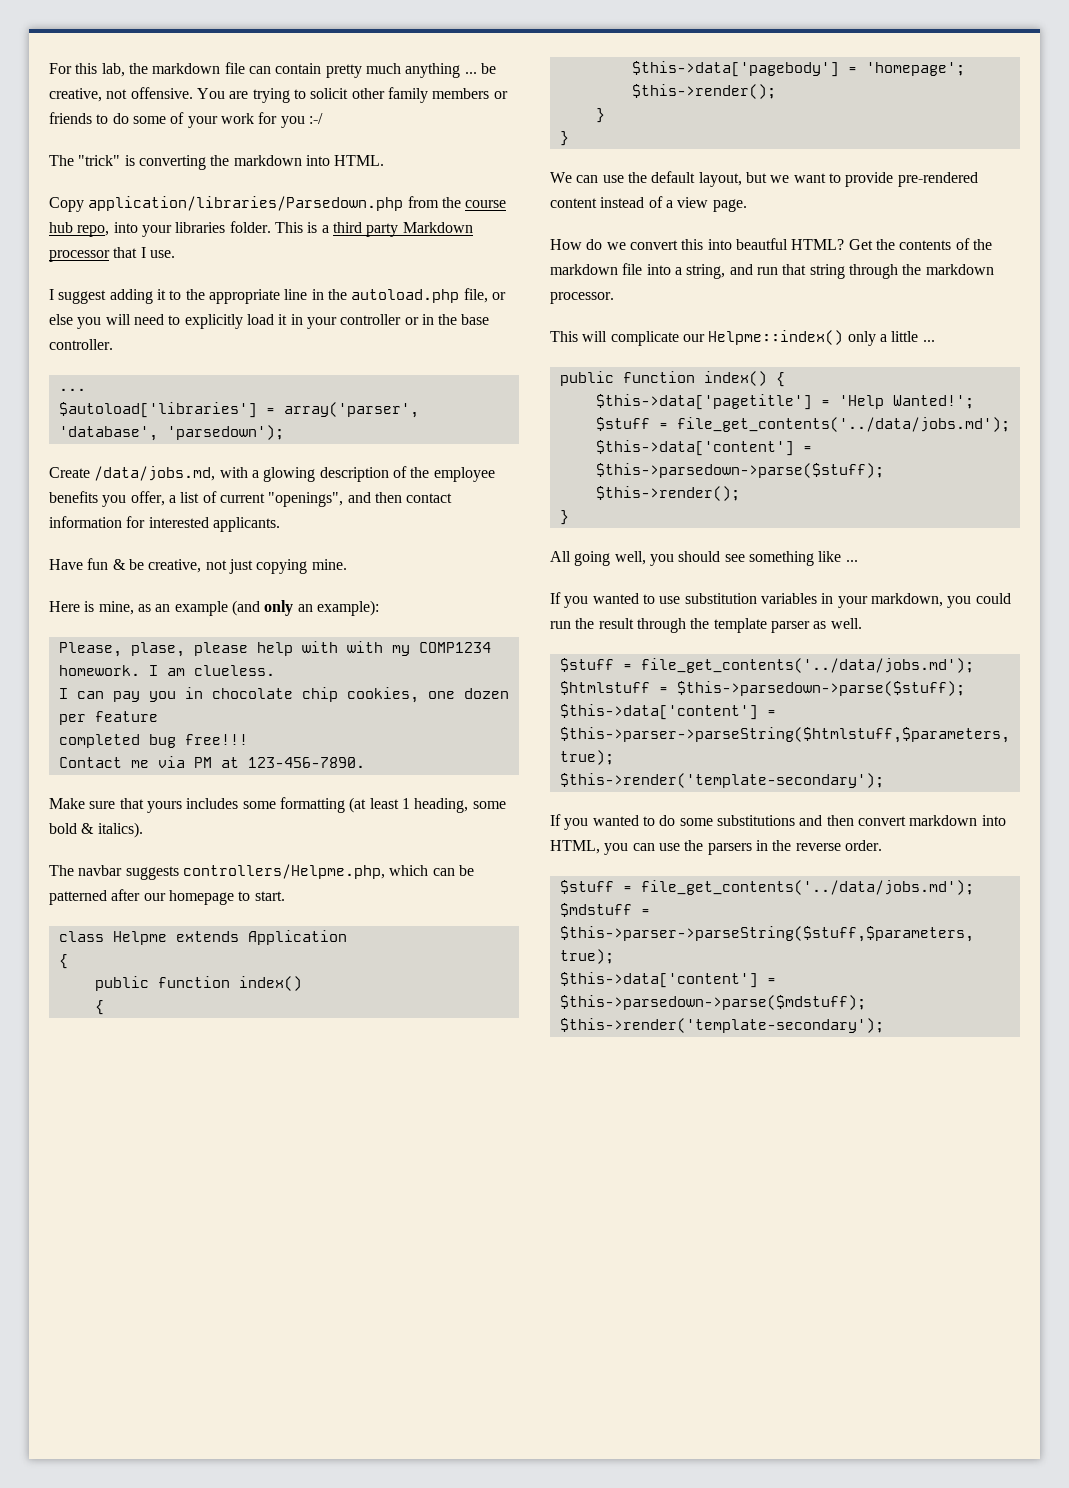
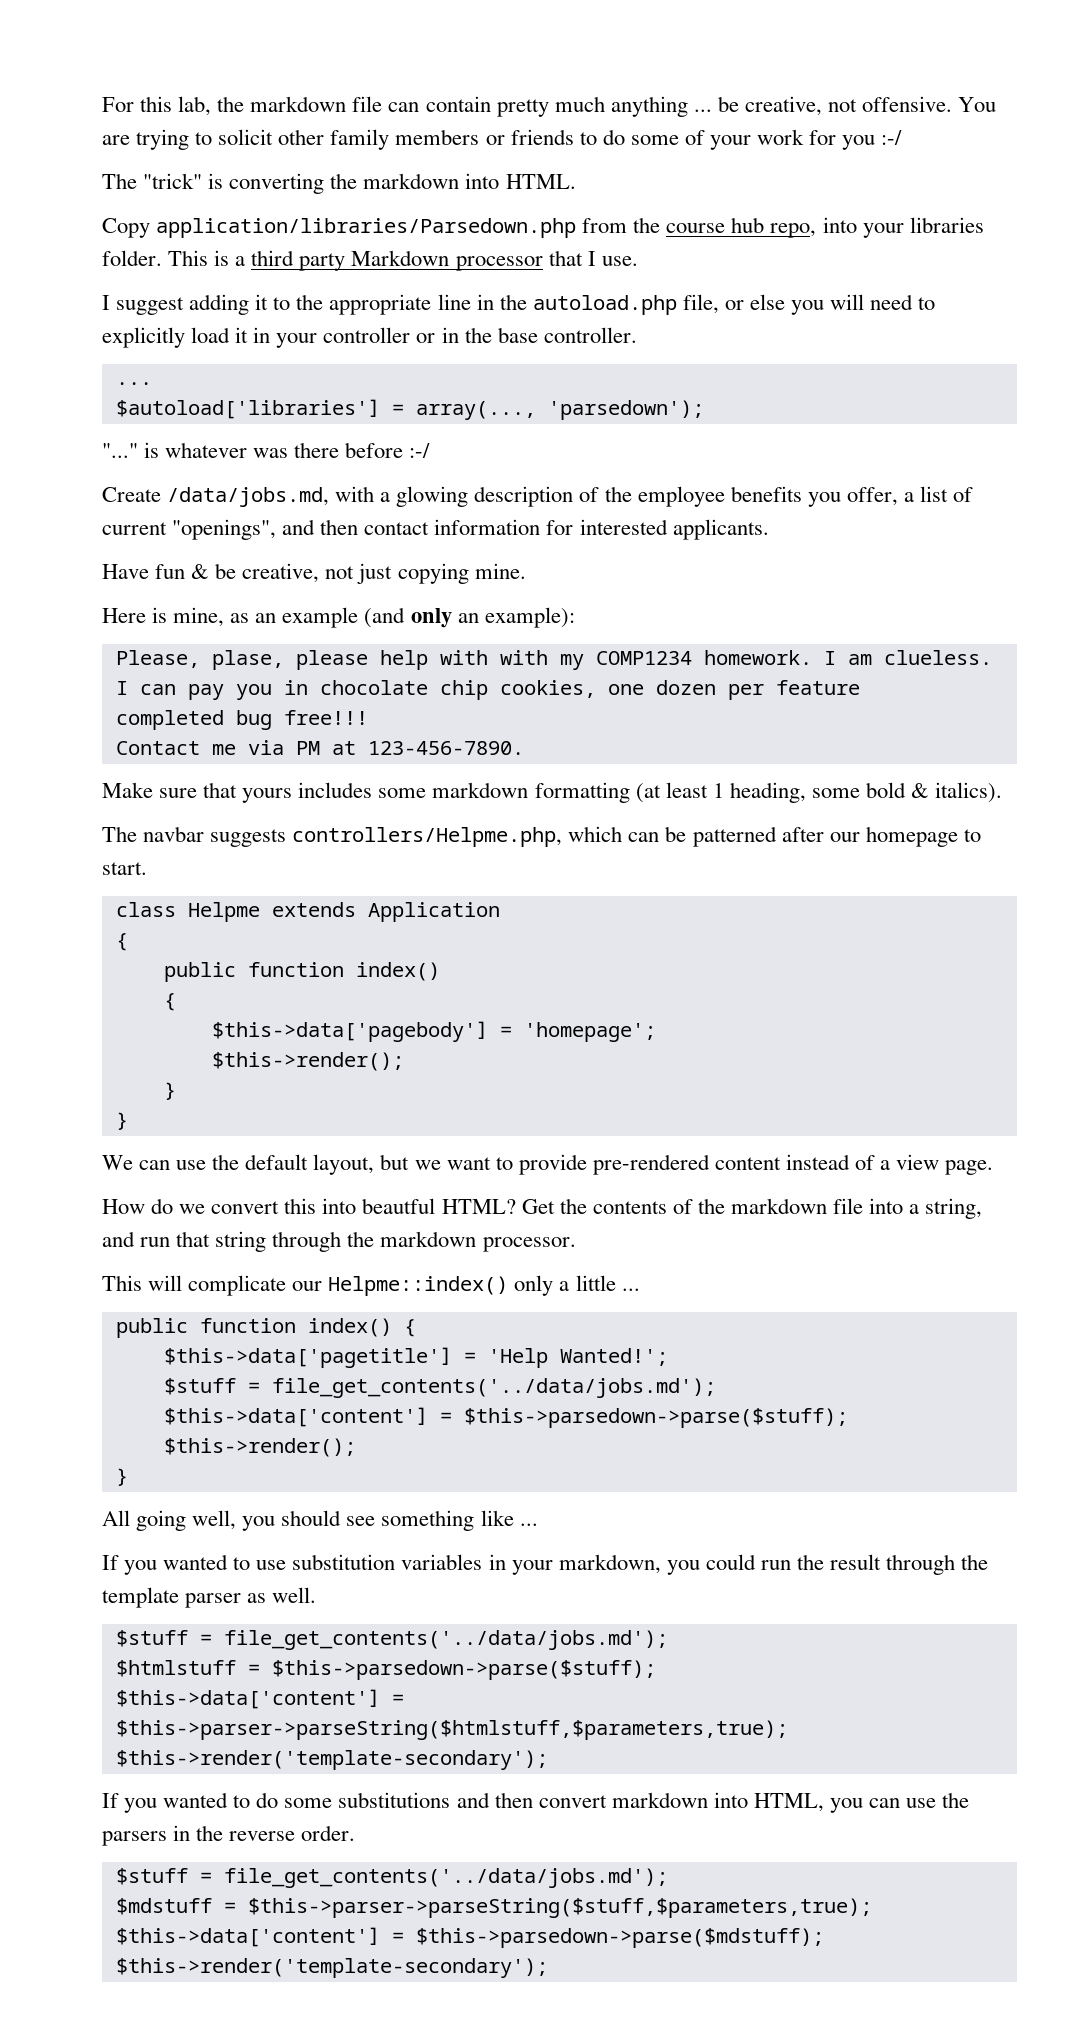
[283,402,419,418] [58,426,158,441] array('parser', 'database', -> [415,401,536,420] array(...,
(284, 432) none -> [102,442,431,458] // "..." is whatever was there before :-/
(276, 805) none -> [432,782,529,798] markdown

